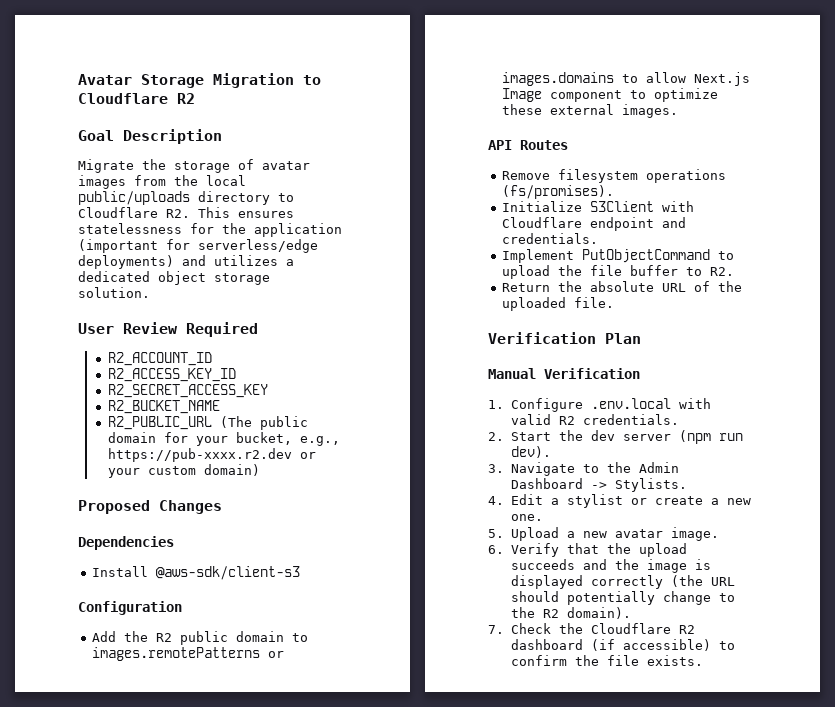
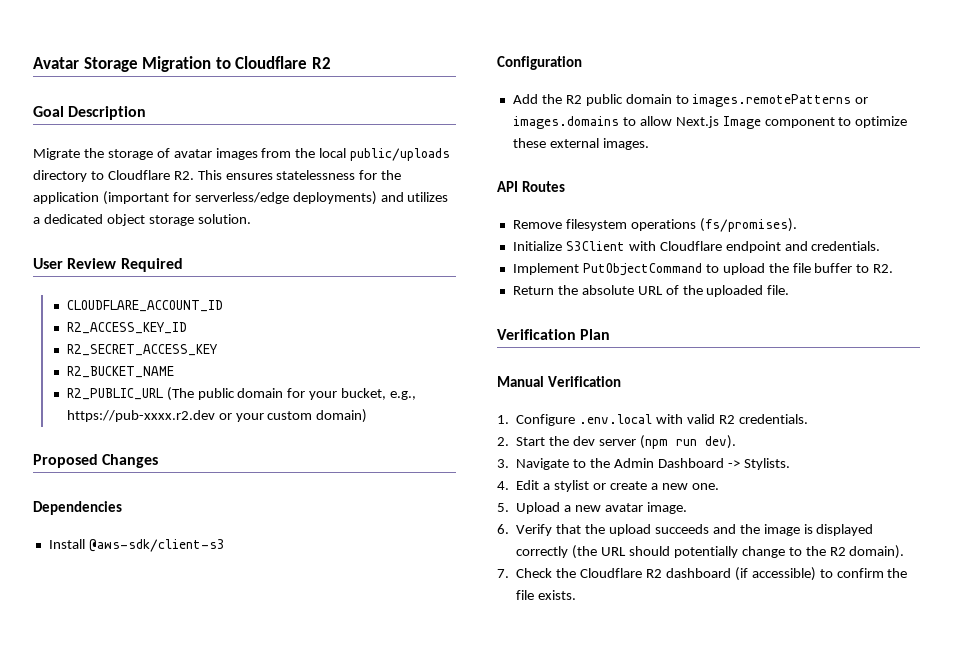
[108,352,213,366] R2_ACCOUNT_ID -> [66,300,223,312] CLOUDFLARE_ACCOUNT_ID

